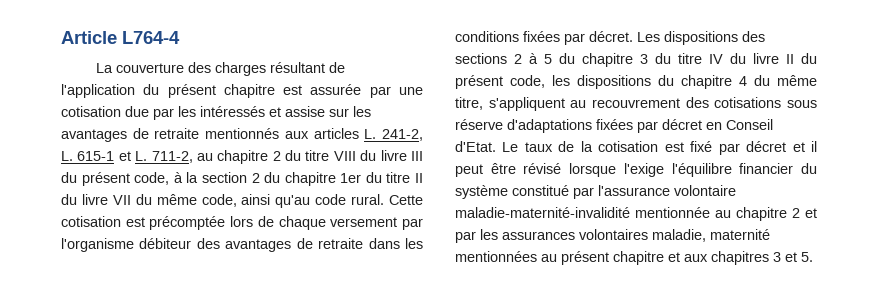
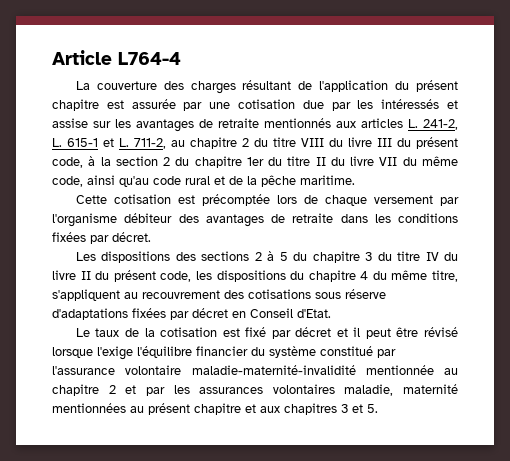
[351,194,385,205] rural. -> [185,175,355,187] rural et de la pêche maritime. //
(633, 36) none -> (151, 237) //
(496, 146) none -> (331, 313) //

